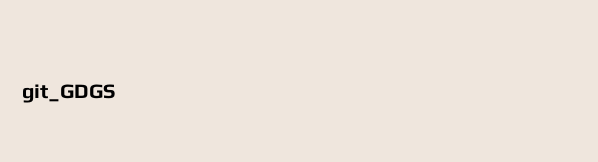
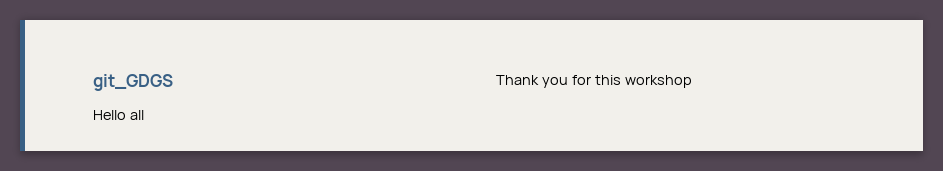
(115, 93) none -> [93,110,144,120] [496,75,692,88] // Hello all // Thank you for this workshop

